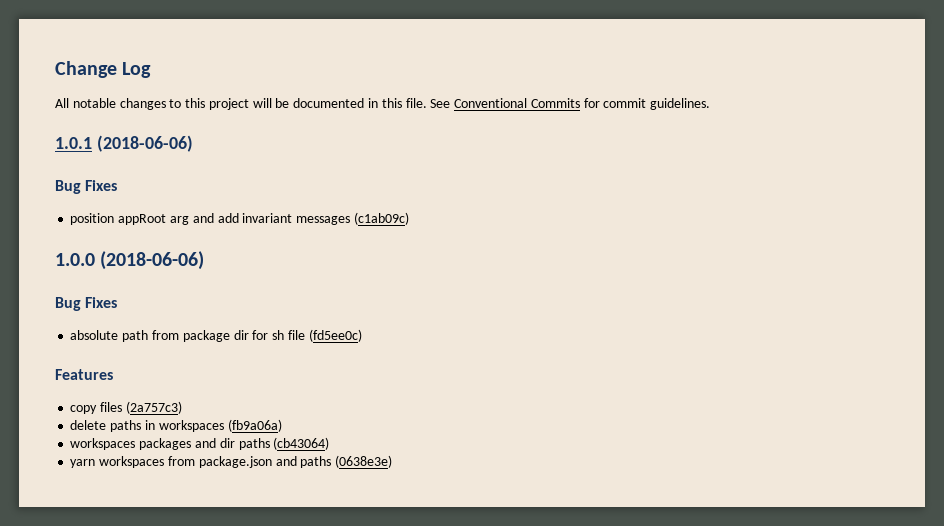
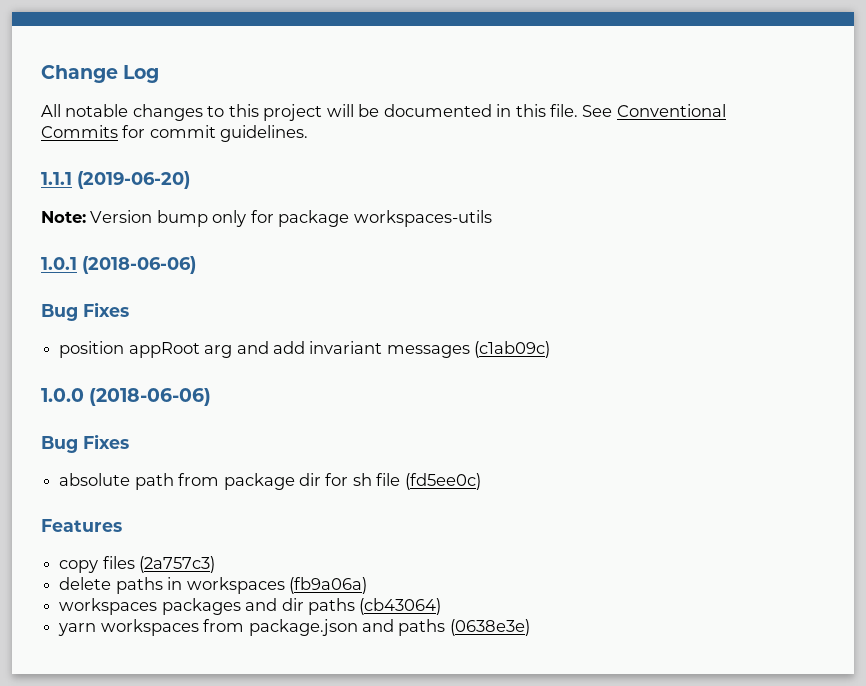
(711, 104) none -> [41,171,190,189] [41,210,492,227] // 1.1.1 (2019-06-20) // Note: Version bump only for package workspaces-utils

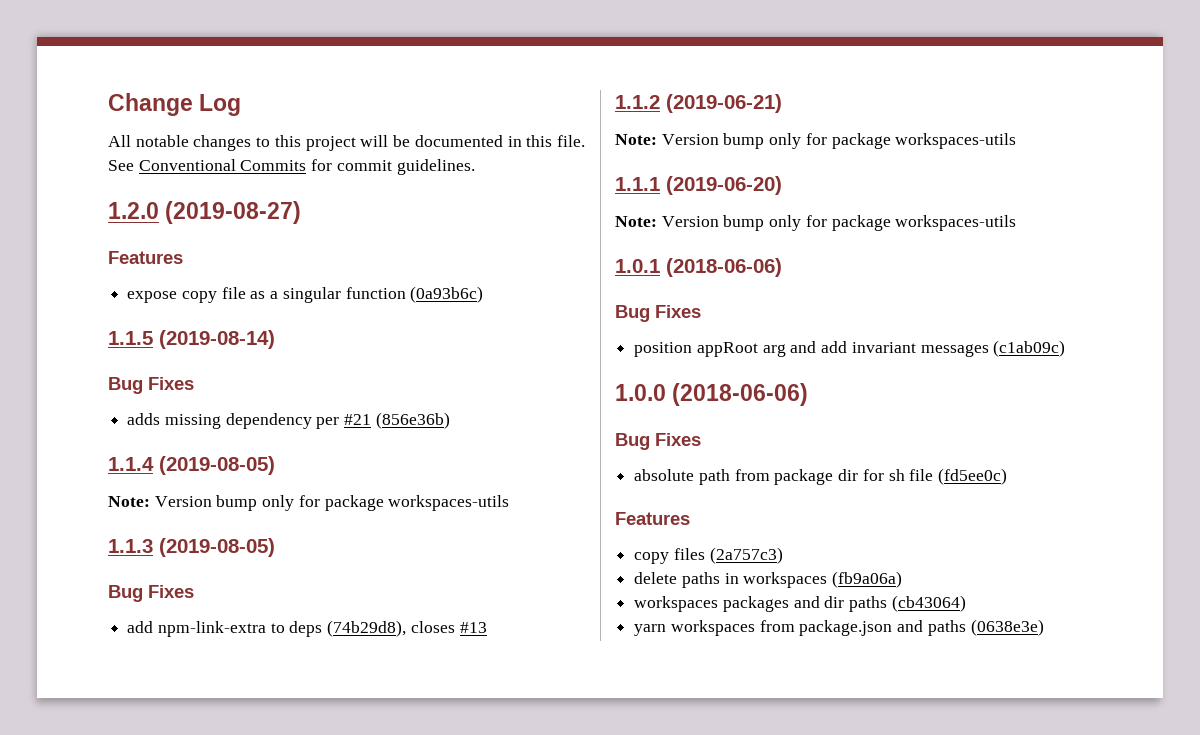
(309, 133) none -> [108,201,302,224] [108,251,183,264] [127,286,484,303] [108,330,275,349] [108,377,194,394] [127,412,450,429] [108,456,275,475] [108,495,510,511] [108,538,275,557] [108,585,194,602] [127,620,487,637] [615,94,782,113] [615,133,1017,149] // 1.2.0 (2019-08-27) // Features // expose copy file as a singular function (0a93b6c) // 1.1.5 (2019-08-14) // Bug Fixes // adds missing dependency per #21 (856e36b) // 1.1.4 (2019-08-05) // Note: Version bump only for package workspaces-utils // 1.1.3 (2019-08-05) // Bug Fixes // add npm-link-extra to deps (74b29d8), closes #13 // 1.1.2 (2019-06-21) // Note: Version bump only for package workspaces-utils

